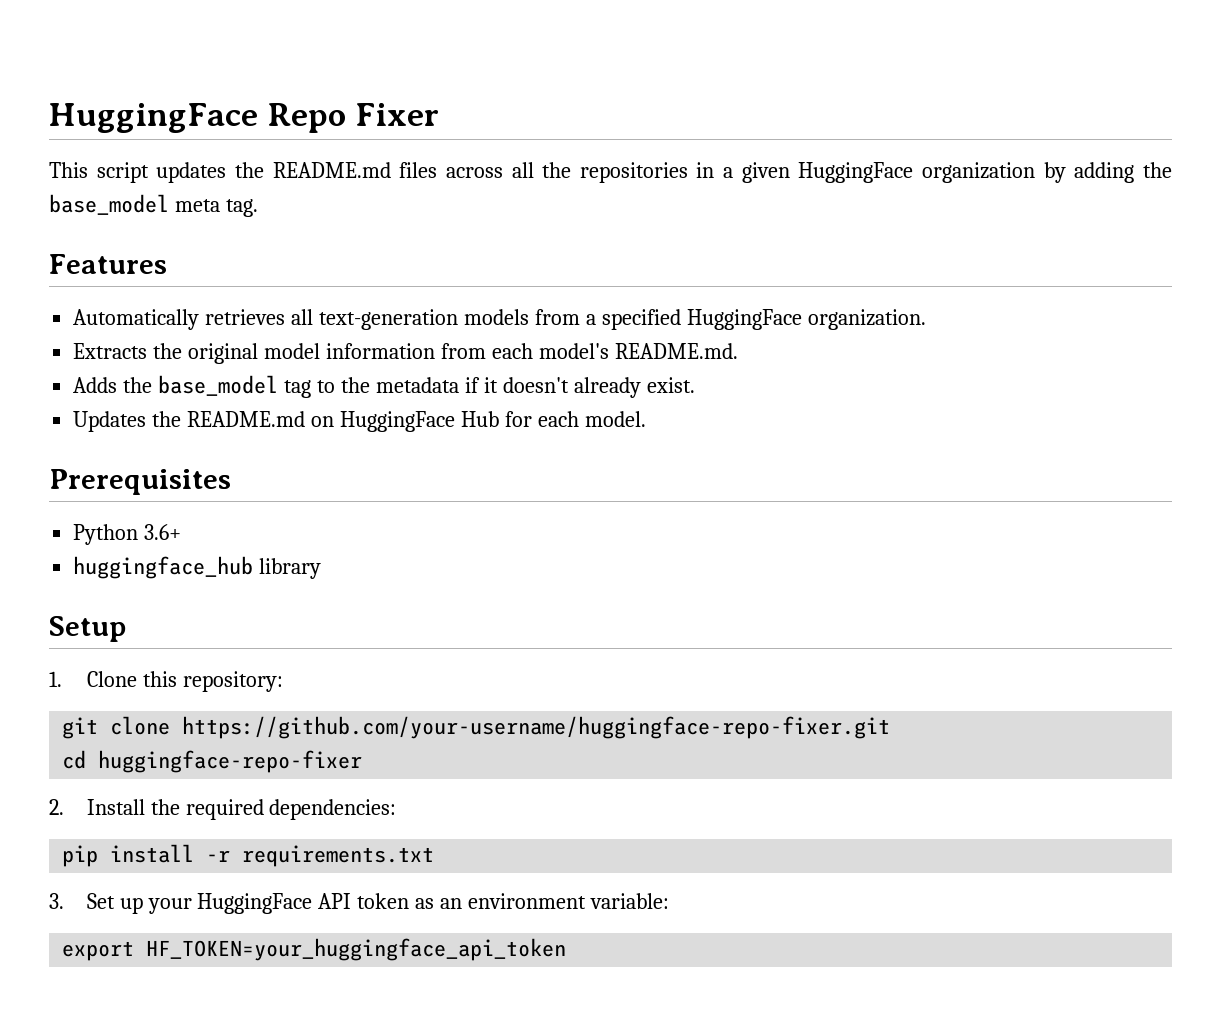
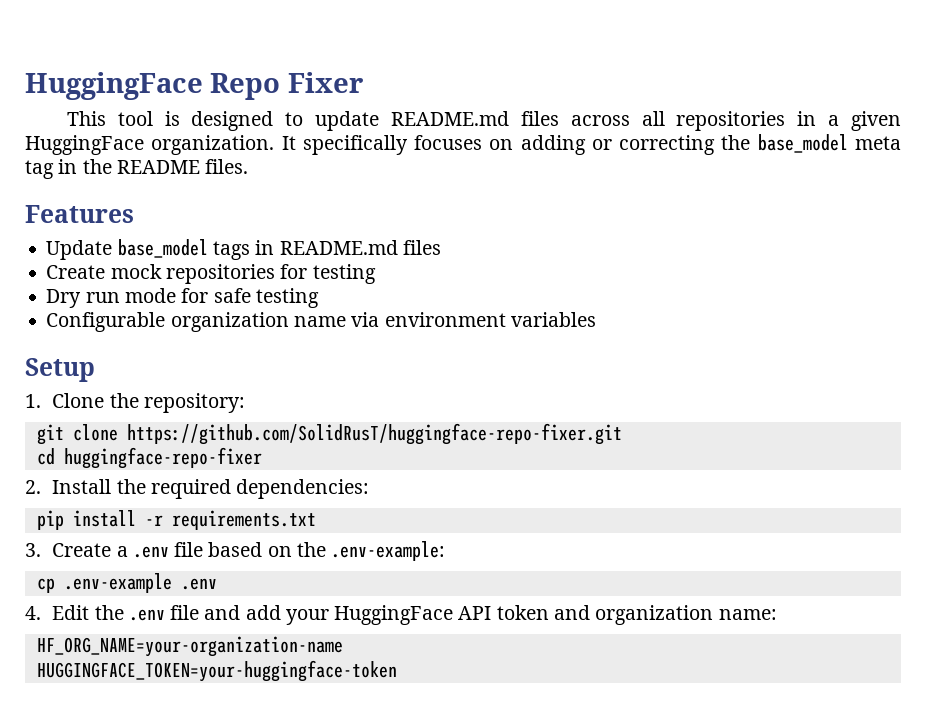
[96,162,264,183] script updates the -> [117,111,380,131] tool is designed to update
[542,162,572,178] the -> (665, 118) none
[922,162,1172,183] [49,194,258,217] [49,254,167,274] [73,309,926,330] [73,343,738,364] [73,375,695,398] [73,411,646,432] [49,469,231,495] [73,524,182,545] [73,556,322,579] organization by adding the base_model meta tag. // Features // Automatically retrieves all text-generation models from a specified HuggingFace organization. // Extracts the original model information from each model's README.md. // Adds the base_model tag to the metadata if it doesn't already exist. // Updates the README.md on HuggingFace Hub for each model. // Prerequisites // Python 3.6+ // huggingface_hub library -> [151,134,901,155] [25,159,249,179] [25,205,134,223] [46,239,441,260] [46,264,376,284] [46,288,319,308] [46,312,596,332] organization. It specifically focuses on adding or correcting the base_model meta tag in the README files. // Features // Update base_model tags in README.md files // Create mock repositories for testing // Dry run mode for safe testing // Configurable organization name via environment variables
[142,671,177,687] this -> [109,393,139,408] the
[182,716,891,739] https://github.com/your-username/huggingface-repo-fixer.git -> [126,423,622,445] https://github.com/SolidRusT/huggingface-repo-fixer.git
[86,893,670,914] [62,938,567,961] Set up your HuggingFace API token as an environment variable: // export HF_TOKEN=your_huggingface_api_token -> [52,541,446,561] [36,573,217,593] [25,605,777,625] [36,636,343,657] [36,660,397,682] Create a .env file based on the .env-example: // cp .env-example .env // 4. Edit the .env file and add your HuggingFace API token and organization name: // HF_ORG_NAME=your-organization-name // HUGGINGFACE_TOKEN=your-huggingface-token

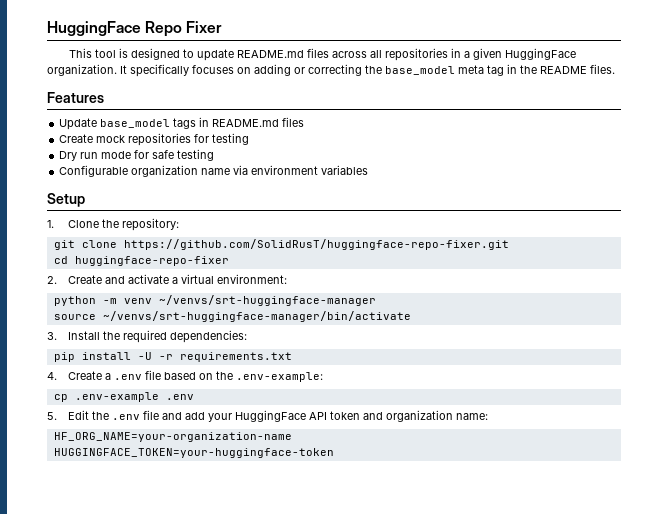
(41, 487) none -> [68,274,288,284] [53,295,376,306] [53,311,411,322] [47,332,57,340] Create and activate a virtual environment: // python -m venv ~/venvs/srt-huggingface-manager // source ~/venvs/srt-huggingface-manager/bin/activate // 3.
(136, 518) none -> [137,352,152,360] -U
[25,543,41,557] 3. -> [47,372,57,380] 4.
[25,606,41,620] 4. -> [47,412,57,420] 5.

